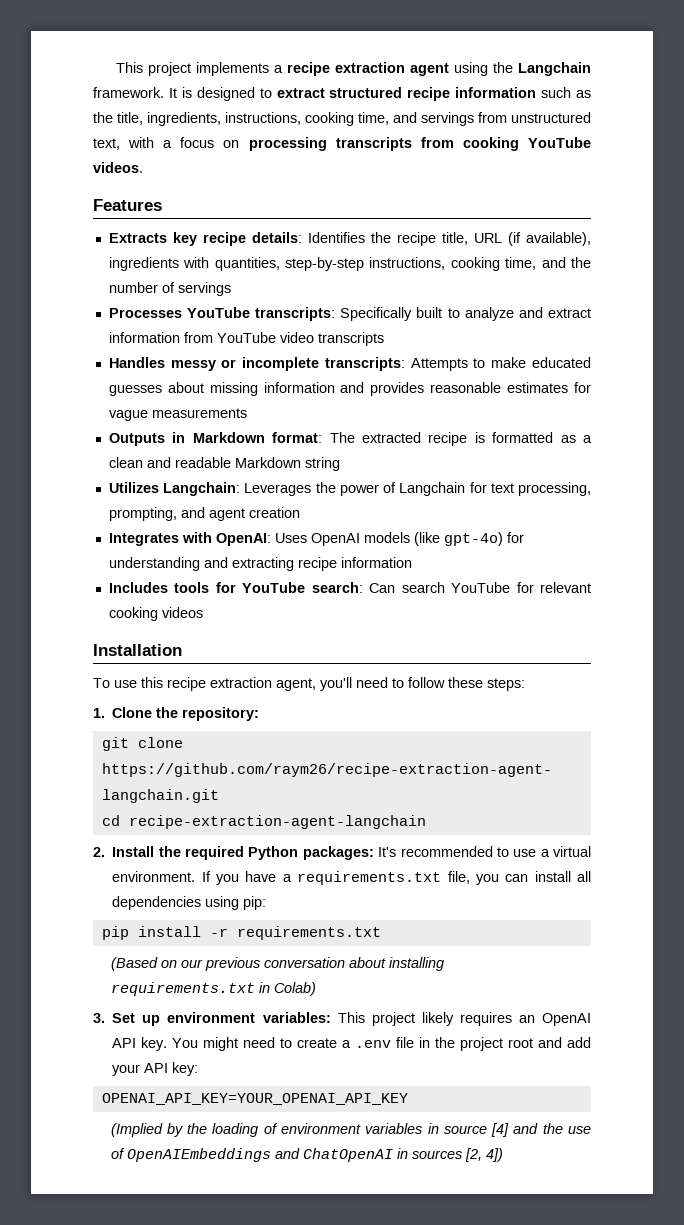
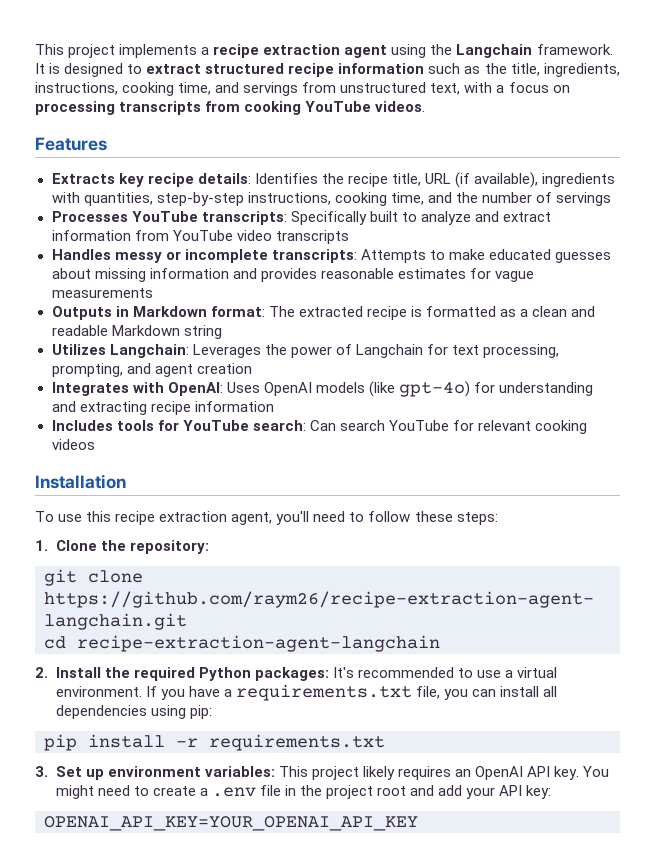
[110,957,444,971] [110,982,316,996] // (Based on our previous conversation about installing requirements.txt in Colab) -> (385, 742) none
[110,1123,591,1137] [110,1148,503,1162] // (Implied by the loading of environment variables in source [4] and the use of OpenAIEmbeddings and ChatOpenAI in sources [2, 4]) -> (418, 823) none

